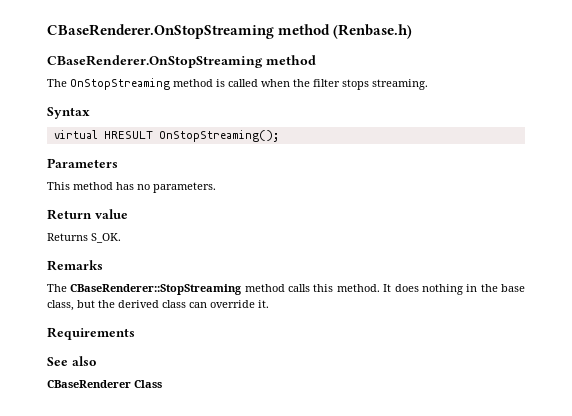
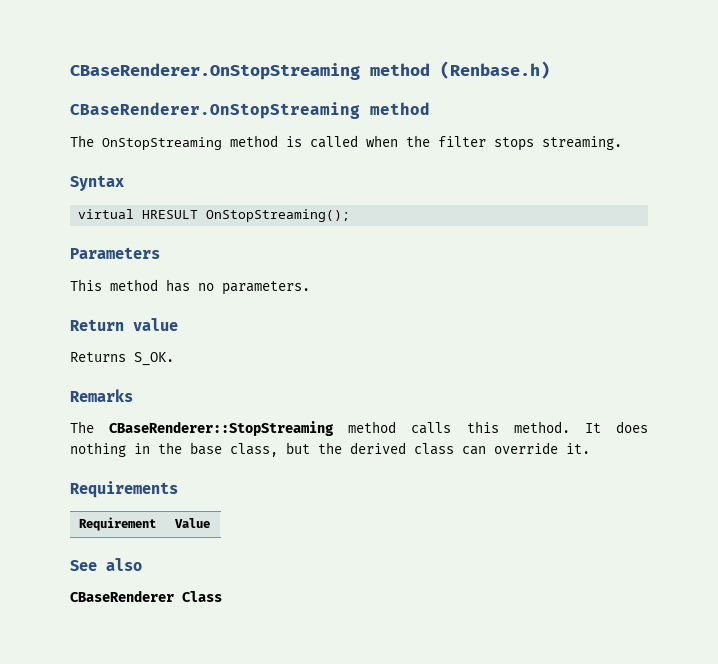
(135, 333) none -> [79,517,157,531] [175,518,211,528] // Requirement | Value

